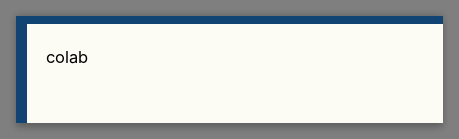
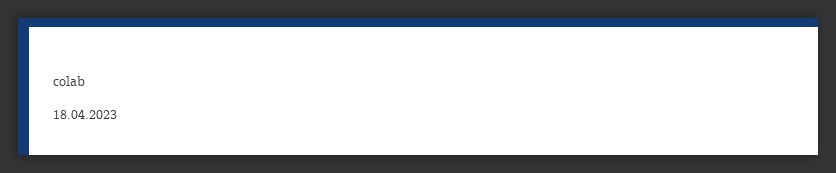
(88, 57) none -> [53,109,117,119] // 18.04.2023

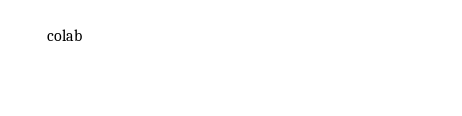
[53,109,117,119] // 18.04.2023 -> (82, 35) none

